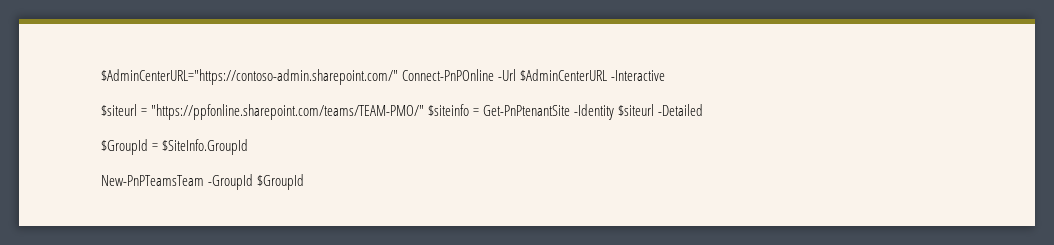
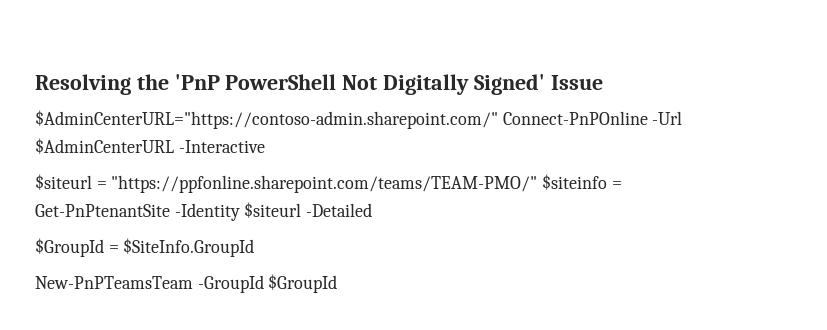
(101, 77) none -> [35,74,603,95] Resolving the 'PnP PowerShell Not Digitally Signed' Issue //

